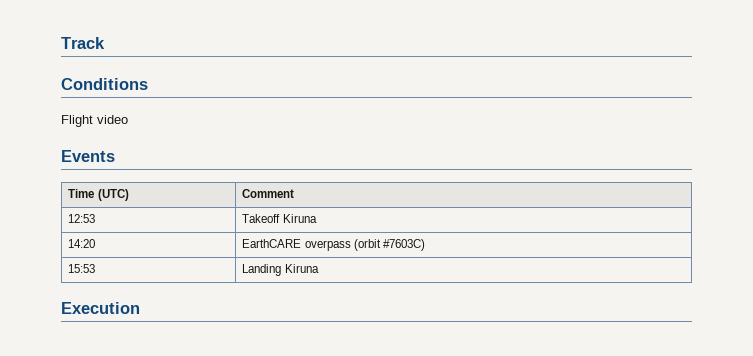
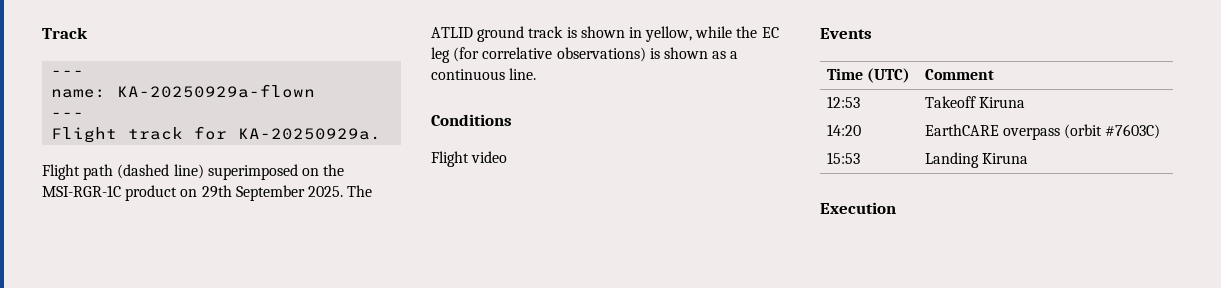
(105, 43) none -> [51,70,85,76] [51,84,316,98] [51,112,85,118] [51,126,382,143] [42,164,345,180] [42,185,373,201] [431,26,779,42] [431,47,739,63] [431,68,537,80] // --- // name: KA-20250929a-flown // --- // Flight track for KA-20250929a. // Flight path (dashed line) superimposed on the MSI-RGR-1C product on 29th September 2025. The ATLID ground track is shown in yellow, while the EC leg (for correlative observations) is shown as a continuous line.

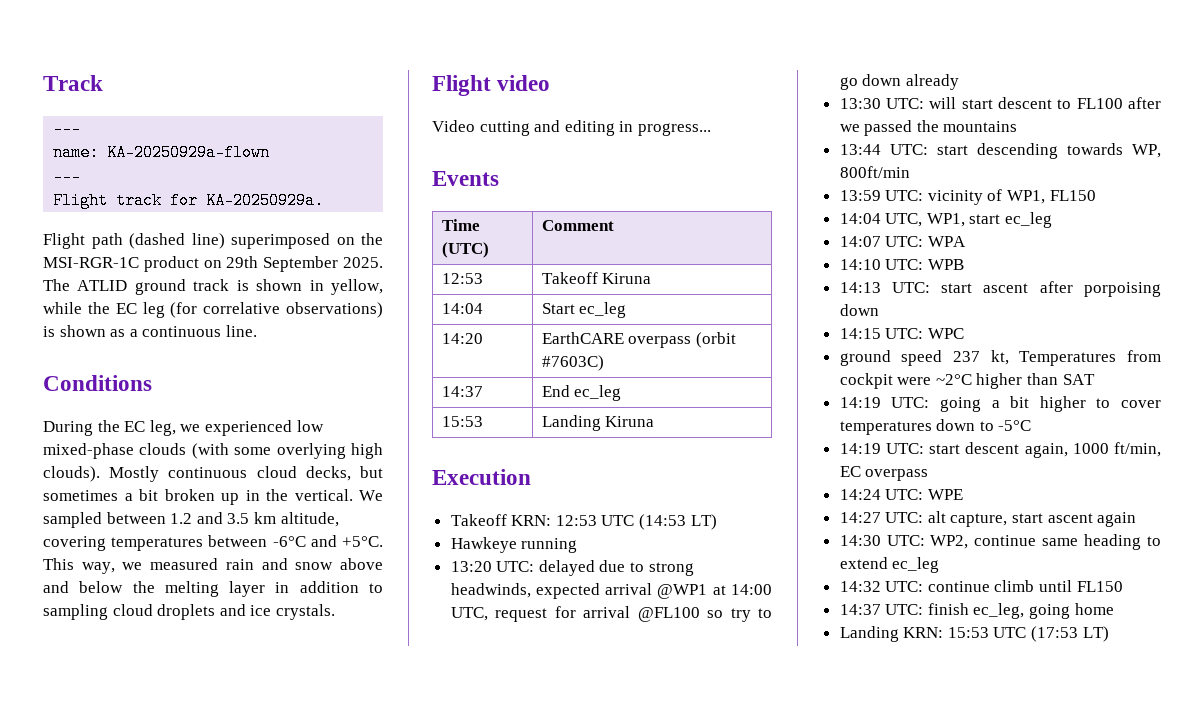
[431,151,508,167] Flight video -> [43,420,324,436] [43,443,383,459] [43,466,383,482] [43,489,383,505] [43,512,339,528] [43,535,383,551] [43,558,384,574] [43,581,383,597] [43,604,335,620] [432,75,551,96] [432,120,711,136] During the EC leg, we experienced low mixed-phase clouds (with some overlying high clouds). Mostly continuous cloud decks, but sometimes a bit broken up in the vertical. We sampled between 1.2 and 3.5 km altitude, covering temperatures between -6°C and +5°C. This way, we measured rain and snow above and below the melting layer in addition to sampling cloud droplets and ice crystals. // Flight video // Video cutting and editing in progress...
(1025, 102) none -> [441,303,483,314] [541,302,627,318] // 14:04 | Start ec_leg
(1161, 131) none -> [441,386,483,397] [541,385,622,401] // 14:37 | End ec_leg
(896, 208) none -> [450,514,717,530] [450,537,578,553] [450,560,694,576] [450,583,772,599] [450,606,772,622] [839,74,959,90] [839,97,1161,109] [839,120,1018,136] [839,143,1161,159] [839,166,910,178] [839,189,1096,205] [839,212,1053,228] [839,236,966,247] [839,259,964,270] [839,281,1161,297] [839,304,879,316] [839,328,964,339] [839,350,1161,366] [839,373,1095,389] [839,396,1161,412] [839,419,1032,435] [839,442,1161,458] [839,466,929,481] [839,489,963,500] [839,511,1137,527] [839,534,1161,550] [839,557,940,573] [839,580,1123,592] [839,603,1114,619] [839,626,1109,642] // Takeoff KRN: 12:53 UTC (14:53 LT) // Hawkeye running // 13:20 UTC: delayed due to strong headwinds, expected arrival @WP1 at 14:00 UTC, request for arrival @FL100 so try to go down already // 13:30 UTC: will start descent to FL100 after we passed the mountains // 13:44 UTC: start descending towards WP, 800ft/min // 13:59 UTC: vicinity of WP1, FL150 // 14:04 UTC, WP1, start ec_leg // 14:07 UTC: WPA // 14:10 UTC: WPB // 14:13 UTC: start ascent after porpoising down // 14:15 UTC: WPC // ground speed 237 kt, Temperatures from cockpit were ~2°C higher than SAT // 14:19 UTC: going a bit higher to cover temperatures down to -5°C // 14:19 UTC: start descent again, 1000 ft/min, EC overpass // 14:24 UTC: WPE // 14:27 UTC: alt capture, start ascent again // 14:30 UTC: WP2, continue same heading to extend ec_leg // 14:32 UTC: continue climb until FL150 // 14:37 UTC: finish ec_leg, going home // Landing KRN: 15:53 UTC (17:53 LT)

